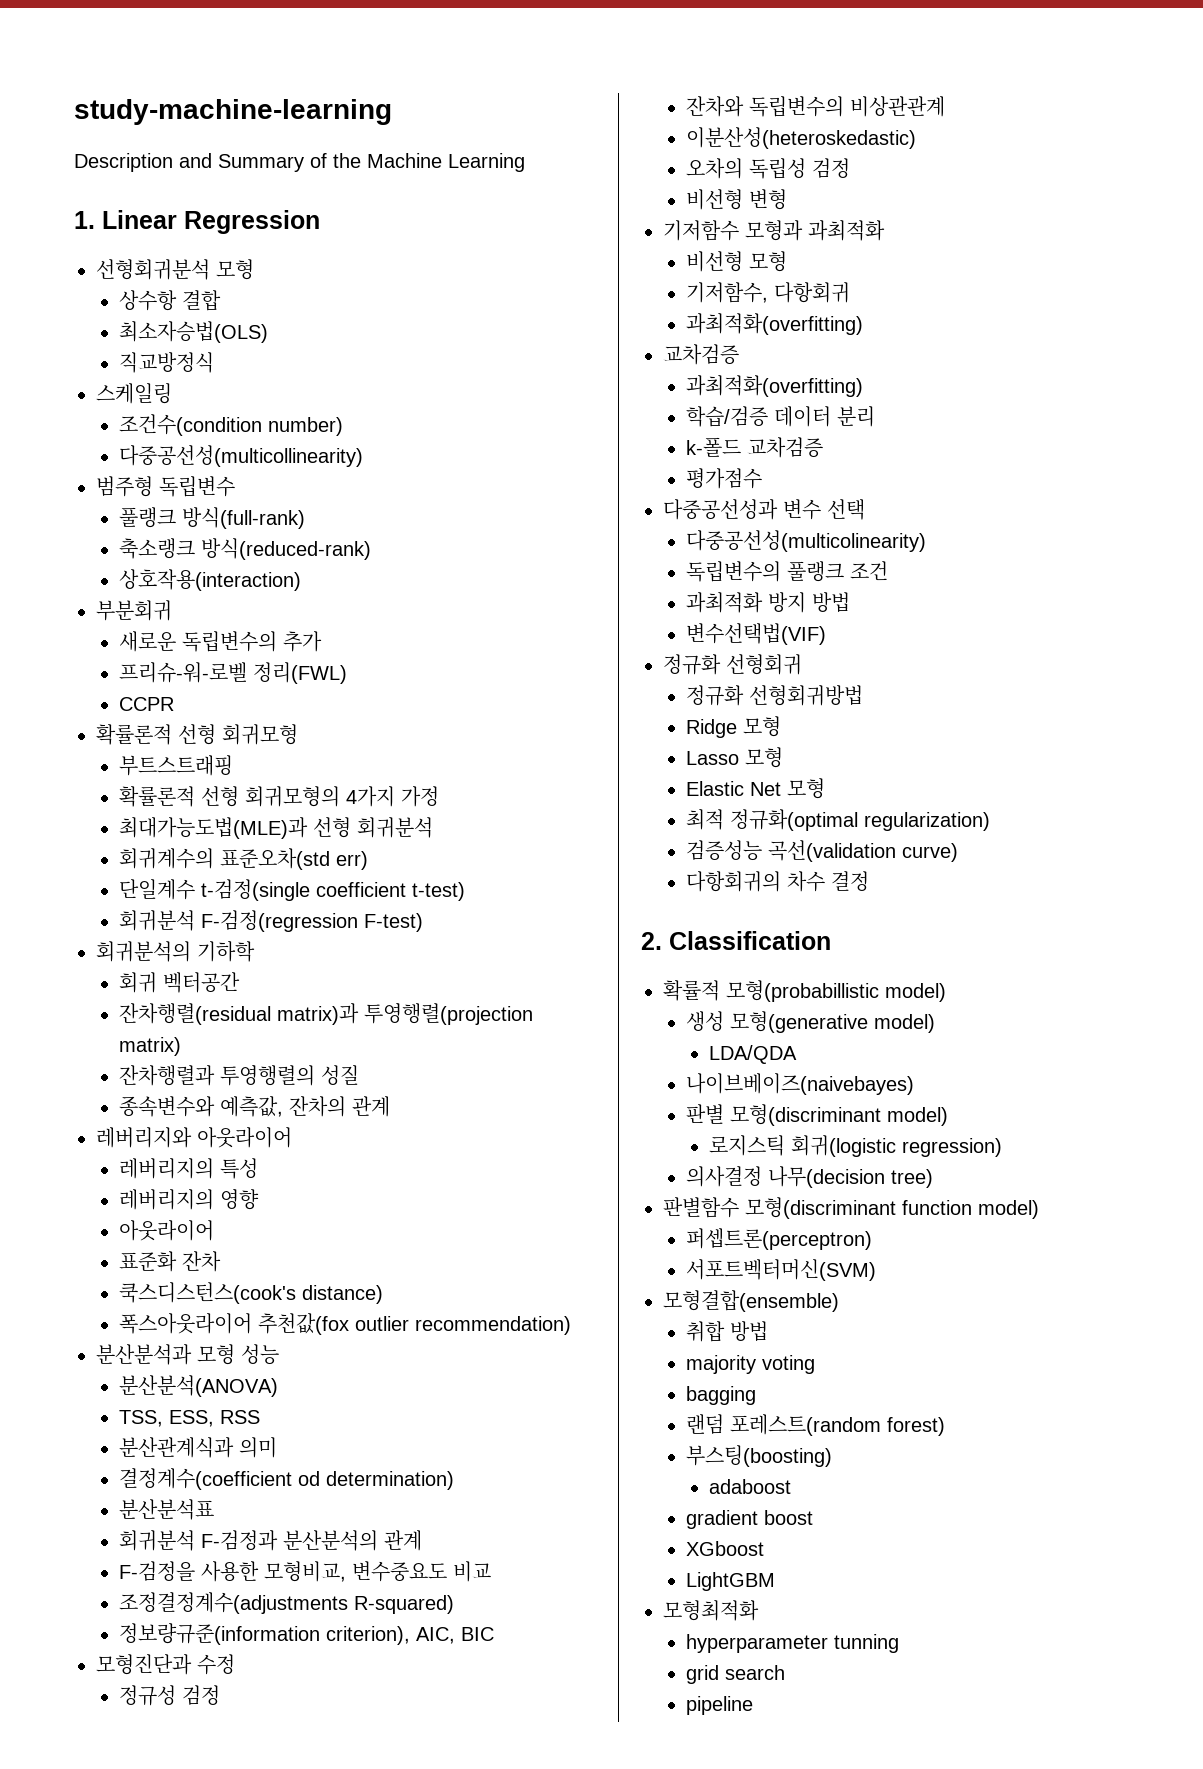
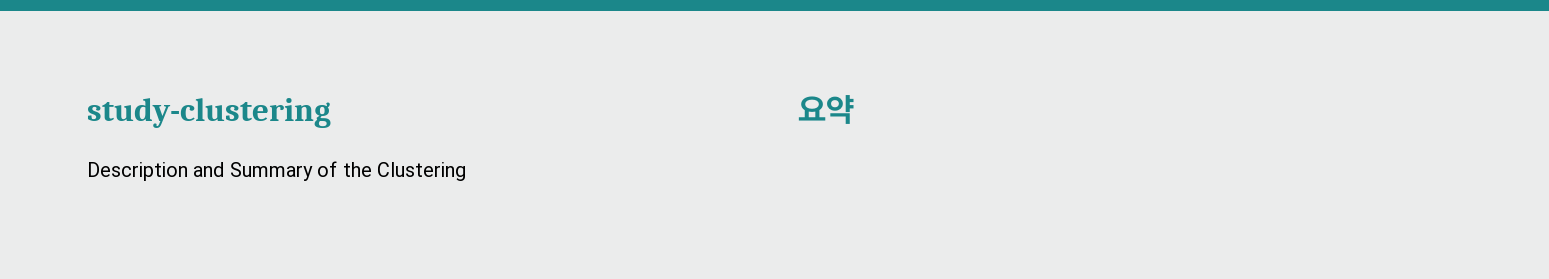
[74,99,392,125] study-machine-learning -> [87,98,331,128] study-clustering
[367,153,525,172] [74,210,320,234] [96,259,254,280] [118,290,221,311] [118,321,268,343] [118,352,214,373] [96,383,172,404] [118,414,343,436] [118,445,363,467] [96,476,235,497] [118,507,305,529] [118,538,371,560] [118,569,301,591] [96,600,172,621] [118,631,322,652] [118,662,347,684] [118,697,174,711] [96,724,298,745] [118,755,233,776] [118,786,439,807] [118,817,433,839] [118,848,368,870] [118,879,465,901] [118,910,423,932] [96,941,255,962] [118,972,240,993] [118,1003,533,1025] [118,1037,181,1056] [118,1065,359,1086] [118,1096,390,1117] [96,1127,292,1148] [118,1158,258,1179] [118,1189,259,1210] [118,1220,214,1241] [118,1251,221,1272] [118,1282,383,1304] [118,1313,571,1335] [96,1344,279,1365] [118,1375,278,1397] [118,1410,260,1427] [118,1437,277,1458] [118,1468,454,1490] [118,1499,214,1520] [118,1530,422,1551] [118,1561,491,1582] [118,1592,454,1614] [118,1623,494,1645] [96,1654,235,1675] [118,1685,220,1706] [685,96,945,117] [685,127,916,149] [685,158,850,179] [685,189,787,210] [663,220,885,241] [685,251,787,272] [685,282,850,303] [685,313,863,335] [663,344,739,365] [685,375,863,397] [685,406,875,427] [685,437,823,458] [685,468,762,489] [663,499,865,520] [685,530,926,552] [685,561,888,582] [685,592,850,613] [685,623,826,645] [663,654,802,675] [685,685,863,706] [685,716,781,738] [685,747,783,768] [685,778,825,799] [685,809,990,831] [685,840,958,862] [685,871,869,892] [641,931,831,950] [663,980,946,1002] [685,1011,935,1033] [708,1045,797,1064] [685,1073,914,1095] [685,1104,948,1126] [708,1135,1002,1157] [685,1166,933,1188] [663,1197,1039,1219] [685,1228,872,1250] [685,1259,876,1281] [663,1290,839,1312] [685,1321,768,1342] [685,1355,815,1374] [685,1386,756,1405] [685,1414,945,1436] [685,1445,832,1467] [708,1479,791,1494] [685,1510,813,1529] [685,1541,764,1556] [685,1572,775,1591] [663,1600,759,1621] [685,1634,899,1653] [685,1665,785,1684] [685,1696,753,1715] Machine Learning // 1. Linear Regression // 선형회귀분석 모형 // 상수항 결합 // 최소자승법(OLS) // 직교방정식 // 스케일링 // 조건수(condition number) // 다중공선성(multicollinearity) // 범주형 독립변수 // 풀랭크 방식(full-rank) // 축소랭크 방식(reduced-rank) // 상호작용(interaction) // 부분회귀 // 새로운 독립변수의 추가 // 프리슈-워-로벨 정리(FWL) // CCPR // 확률론적 선형 회귀모형 // 부트스트래핑 // 확률론적 선형 회귀모형의 4가지 가정 // 최대가능도법(MLE)과 선형 회귀분석 // 회귀계수의 표준오차(std err) // 단일계수 t-검정(single coefficient t-test) // 회귀분석 F-검정(regression F-test) // 회귀분석의 기하학 // 회귀 벡터공간 // 잔차행렬(residual matrix)과 투영행렬(projection matrix) // 잔차행렬과 투영행렬의 성질 // 종속변수와 예측값, 잔차의 관계 // 레버리지와 아웃라이어 // 레버리지의 특성 // 레버리지의 영향 // 아웃라이어 // 표준화 잔차 // 쿡스디스턴스(cook's distance) // 폭스아웃라이어 추천값(fox outlier recommendation) // 분산분석과 모형 성능 // 분산분석(ANOVA) // TSS, ESS, RSS // 분산관계식과 의미 // 결정계수(coefficient od determination) // 분산분석표 // 회귀분석 F-검정과 분산분석의 관계 // F-검정을 사용한 모형비교, 변수중요도 비교 // 조정결정계수(adjustments R-squared) // 정보량규준(information criterion), AIC, BIC // 모형진단과 수정 // 정규성 검정 // 잔차와 독립변수의 비상관관계 // 이분산성(heteroskedastic) // 오차의 독립성 검정 // 비선형 변형 // 기저함수 모형과 과최적화 // 비선형 모형 // 기저함수, 다항회귀 // 과최적화(overfitting) // 교차검증 // 과최적화(overfitting) // 학습/검증 데이터 분리 // k-폴드 교차검증 // 평가점수 // 다중공선성과 변수 선택 // 다중공선성(multicolinearity) // 독립변수의 풀랭크 조건 // 과최적화 방지 방법 // 변수선택법(VIF) // 정규화 선형회귀 // 정규화 선형회귀방법 // Ridge 모형 // Lasso 모형 // Elastic Net 모형 // 최적 정규화(optimal regularization) // 검증성능 곡선(validation curve) // 다항회귀의 차수 결정 // 2. Classification // 확률적 모형(probabillistic model) // 생성 모형(generative model) // LDA/QDA // 나이브베이즈(naivebayes) // 판별 모형(discriminant model) // 로지스틱 회귀(logistic regression) // 의사결정 나무(decision tree) // 판별함수 모형(discriminant function model) // 퍼셉트론(perceptron) // 서포트벡터머신(SVM) // 모형결합(ensemble) // 취합 방법 // majority voting // bagging // 랜덤 포레스트(random forest) // 부스팅(boosting) // adaboost // gradient boost // XGboost // LightGBM // 모형최적화 // hyperparameter tunning // grid search // pipeline -> [377,162,466,181] [798,95,854,124] Clustering // 요약

